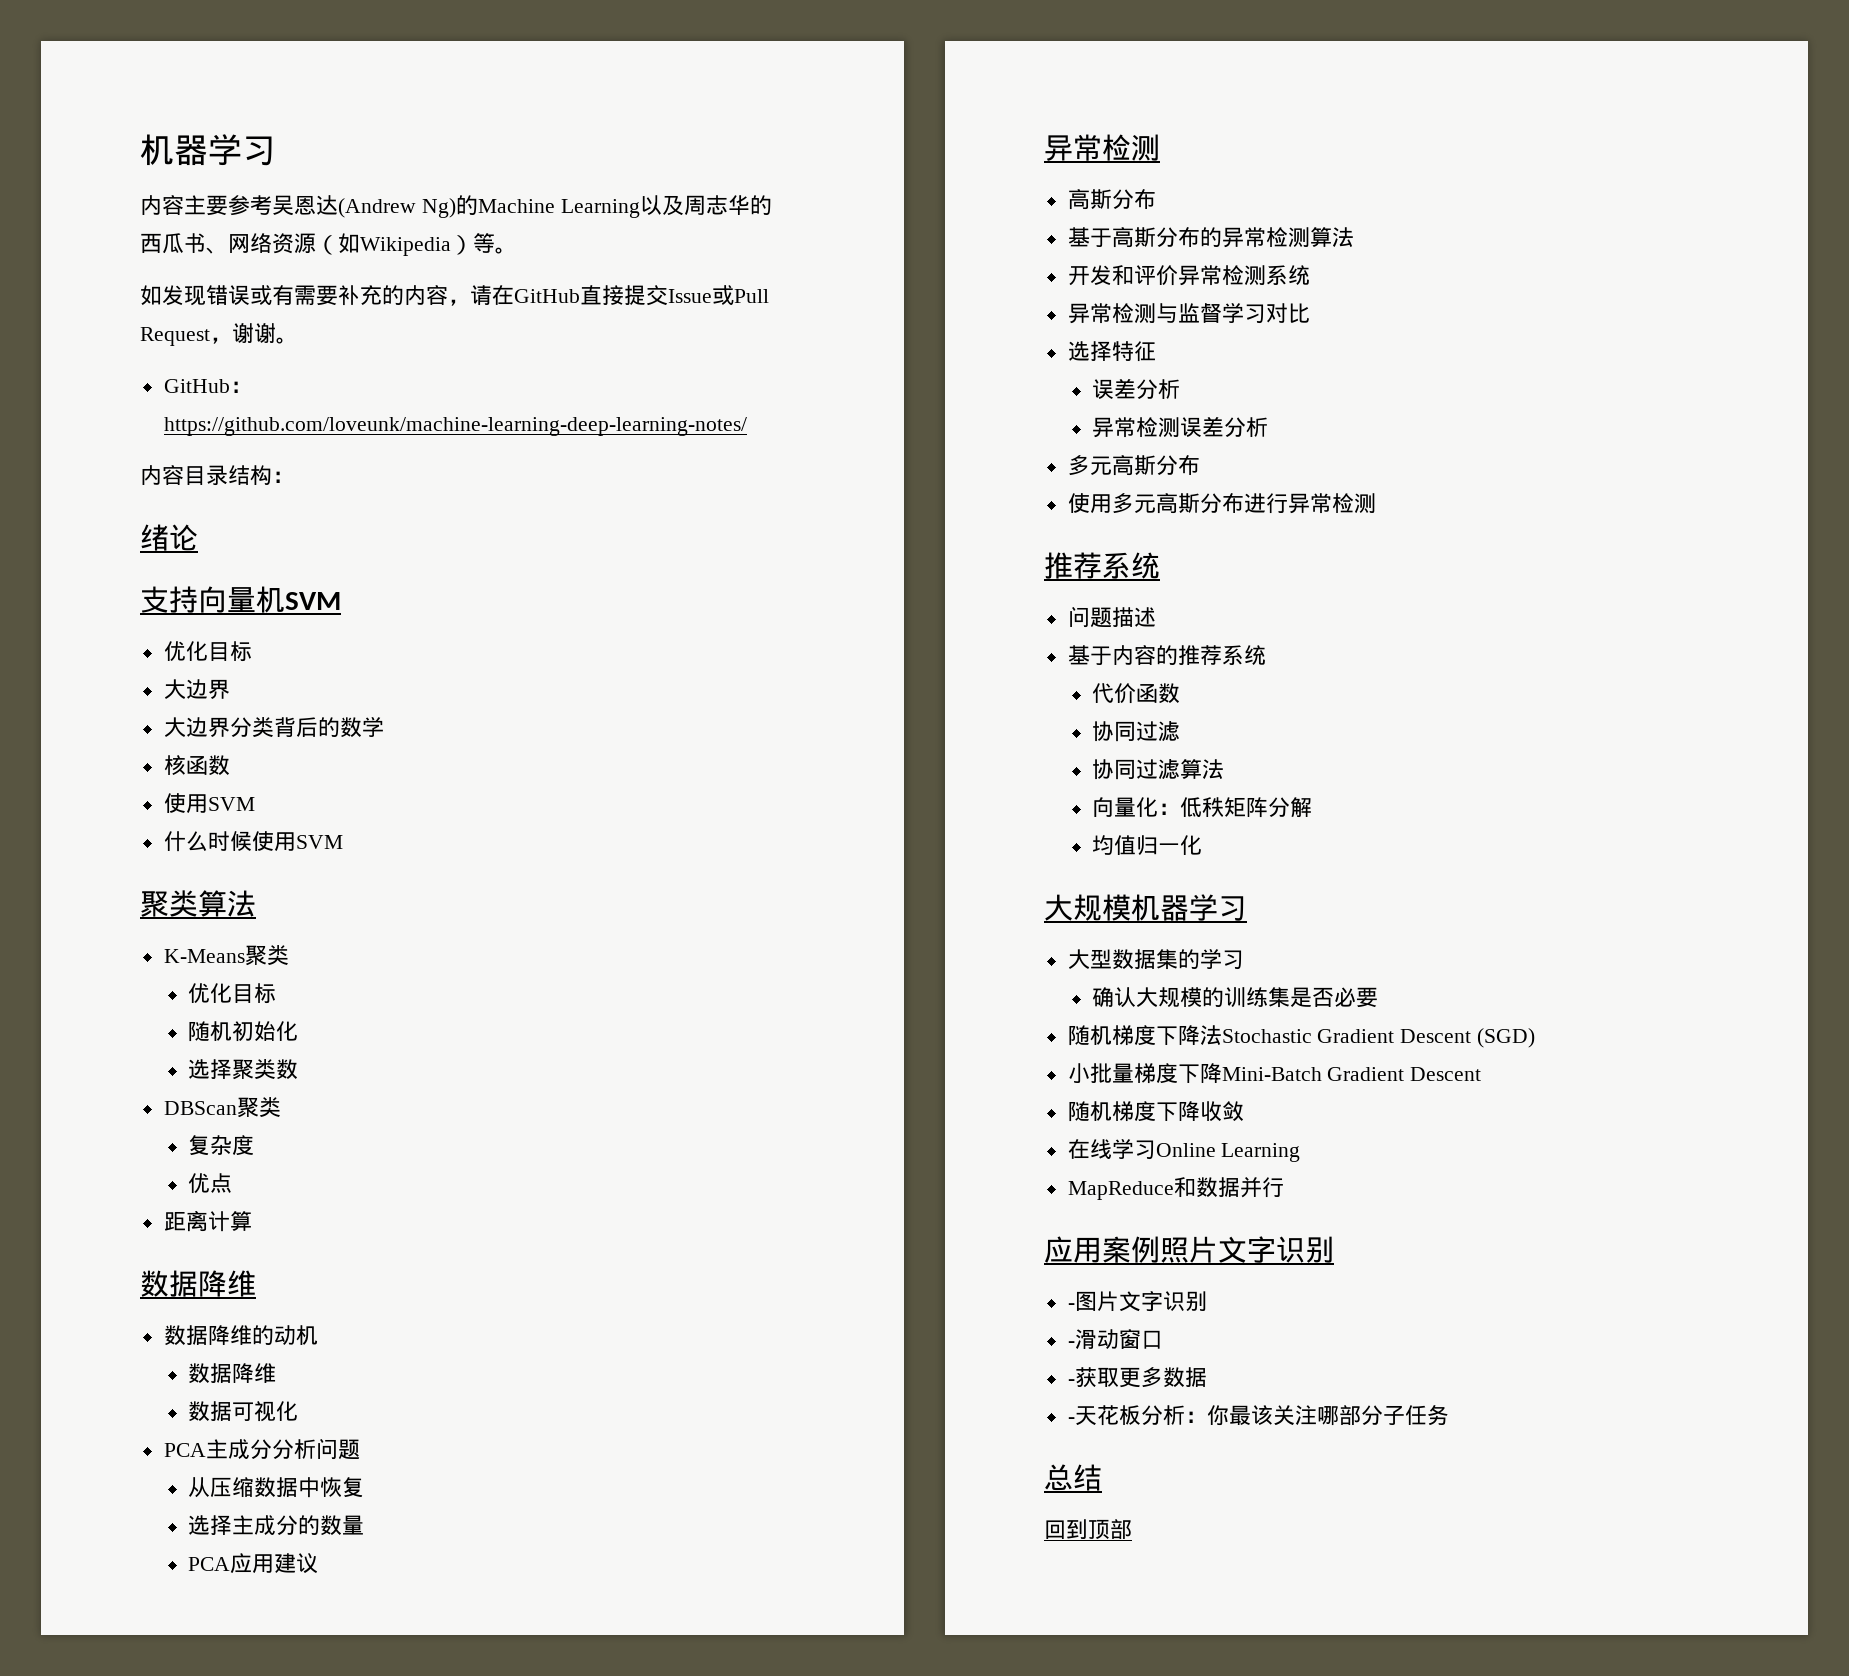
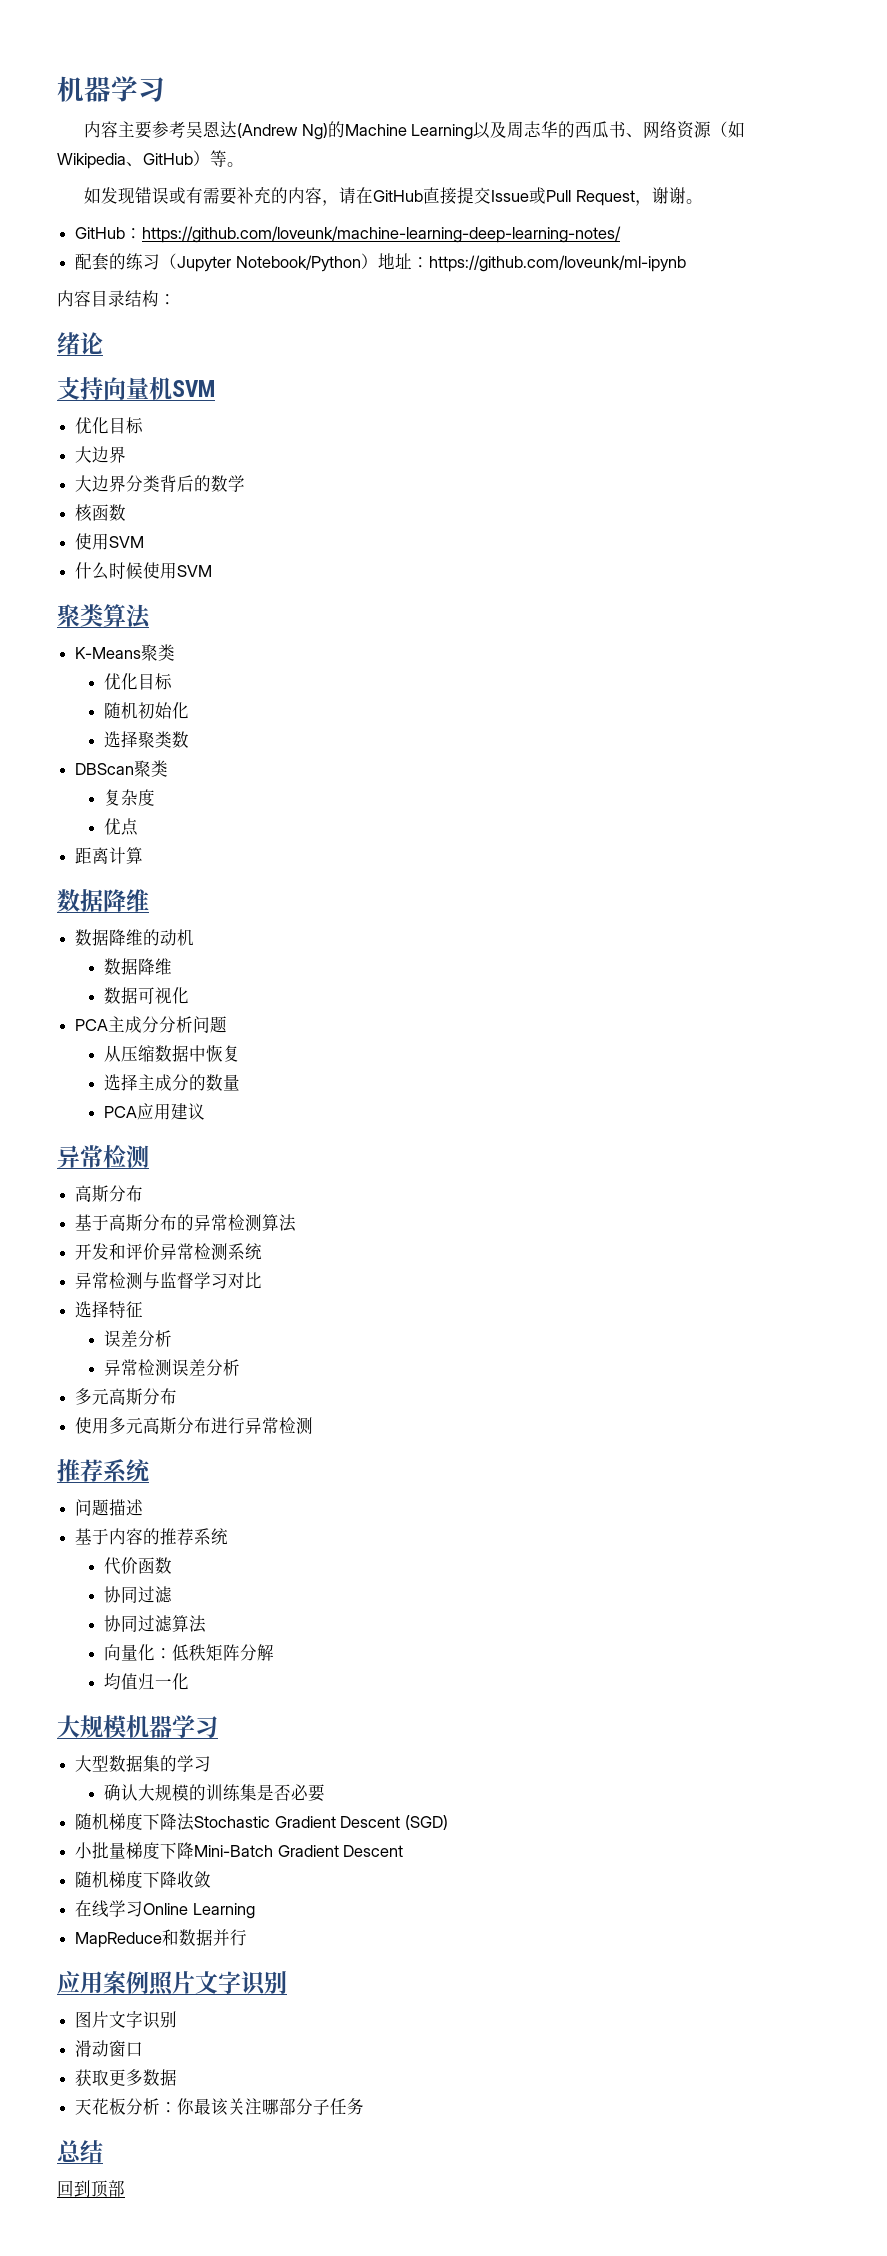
(451, 246) none -> [126,153,193,167] 、GitHub
(747, 426) none -> [75,253,686,272] // 配套的练习（Jupyter Notebook/Python）地址：https://github.com/loveunk/ml-ipynb
[1067,1303,1075,1309] - -> (287, 1982) none
[1067,1341,1075,1347] - -> (178, 2019) none
[1067,1379,1075,1385] - -> (144, 2049) none
[1067,1417,1075,1423] - -> (178, 2077) none

